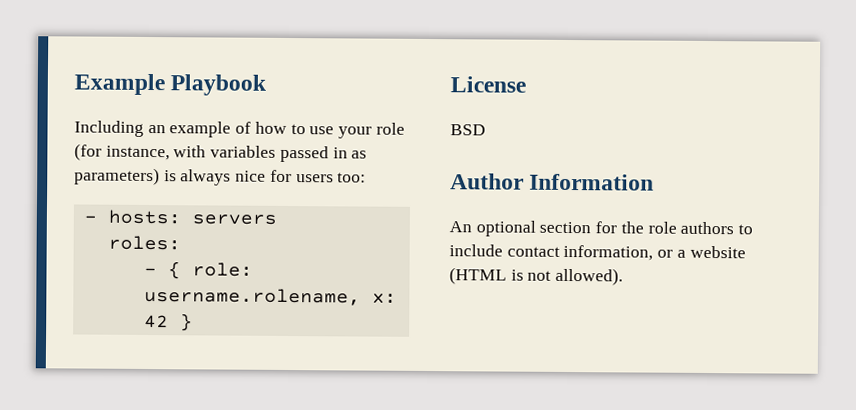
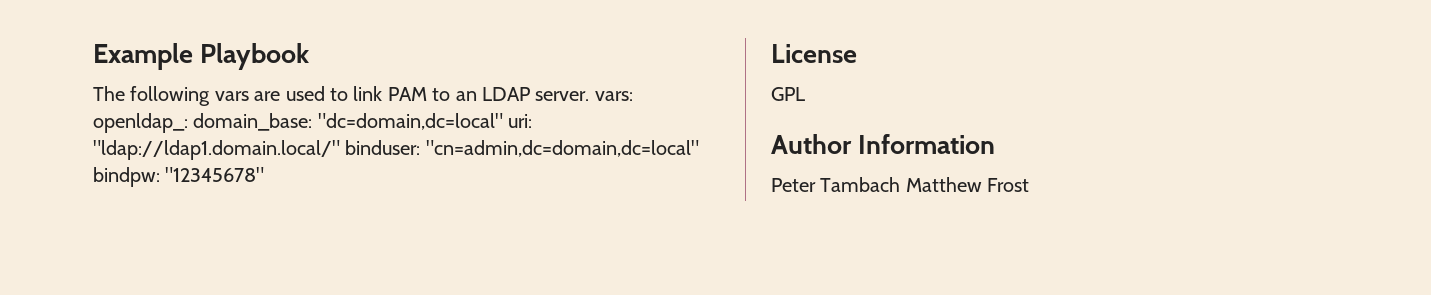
[74,120,405,139] [74,143,368,163] [74,167,367,186] [83,209,277,225] [107,235,181,251] [143,261,253,280] [143,287,397,306] [143,313,193,332] Including an example of how to use your role (for instance, with variables passed in as parameters) is always nice for users too: // - hosts: servers // roles: // - { role: username.rolename, x: 42 } -> [93,86,633,106] [93,113,533,133] [93,140,699,160] [93,167,265,187] The following vars are used to link PAM to an LDAP server. vars: openldap_: domain_base: "dc=domain,dc=local" uri: "ldap://ldap1.domain.local/" binduser: "cn=admin,dc=domain,dc=local" bindpw: "12345678"
[450,124,486,136] BSD -> [771,87,805,101] GPL
[449,220,754,237] [449,244,746,261] [449,267,624,286] An optional section for the role authors to include contact information, or a website (HTML is not allowed). -> [771,177,1030,192] Peter Tambach Matthew Frost

